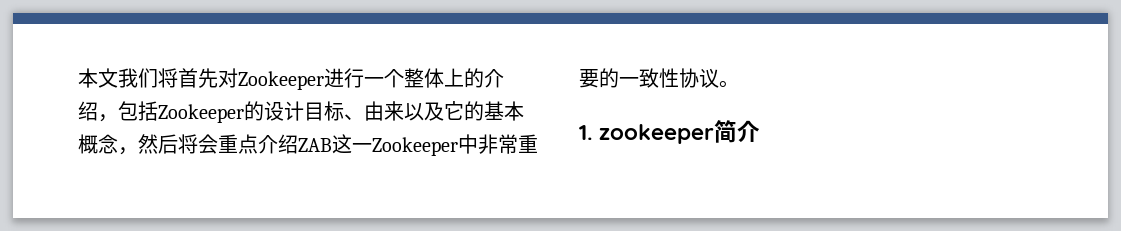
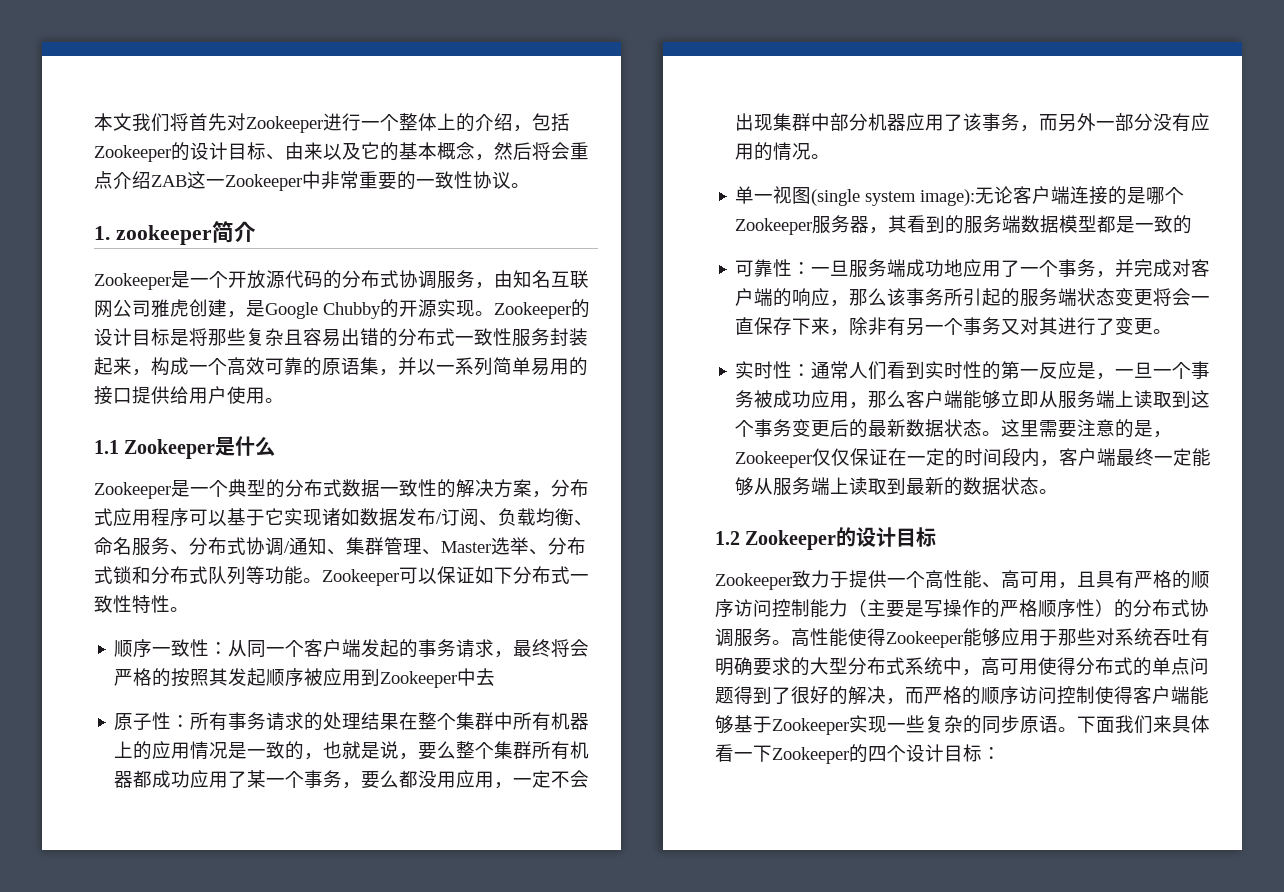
(761, 131) none -> [94,270,589,290] [94,299,590,319] [94,328,588,347] [94,357,588,376] [94,386,284,405] [94,436,276,459] [94,479,589,499] [94,508,593,527] [94,537,586,556] [94,566,589,586] [94,595,189,613] [114,639,590,658] [114,668,496,688] [114,712,590,731] [114,741,590,760] [114,770,590,789] [735,113,1211,132] [735,142,831,161] [735,186,1185,206] [735,215,1193,235] [735,259,1211,278] [735,288,1211,307] [735,317,1173,336] [735,361,1211,380] [735,390,1211,409] [735,419,1173,438] [735,448,1212,468] [735,477,1059,496] [715,527,937,550] [715,570,1210,590] [715,599,1209,618] [715,628,1210,648] [715,657,1209,676] [715,686,1209,705] [715,715,1210,735] [715,744,1001,764] // Zookeeper是一个开放源代码的分布式协调服务，由知名互联网公司雅虎创建，是Google Chubby的开源实现。Zookeeper的设计目标是将那些复杂且容易出错的分布式一致性服务封装起来，构成一个高效可靠的原语集，并以一系列简单易用的接口提供给用户使用。 // 1.1 Zookeeper是什么 // Zookeeper是一个典型的分布式数据一致性的解决方案，分布式应用程序可以基于它实现诸如数据发布/订阅、负载均衡、命名服务、分布式协调/通知、集群管理、Master选举、分布式锁和分布式队列等功能。Zookeeper可以保证如下分布式一致性特性。 // 顺序一致性：从同一个客户端发起的事务请求，最终将会严格的按照其发起顺序被应用到Zookeeper中去 // 原子性：所有事务请求的处理结果在整个集群中所有机器上的应用情况是一致的，也就是说，要么整个集群所有机器都成功应用了某一个事务，要么都没用应用，一定不会出现集群中部分机器应用了该事务，而另外一部分没有应用的情况。 // 单一视图(single system image):无论客户端连接的是哪个Zookeeper服务器，其看到的服务端数据模型都是一致的 // 可靠性：一旦服务端成功地应用了一个事务，并完成对客户端的响应，那么该事务所引起的服务端状态变更将会一直保存下来，除非有另一个事务又对其进行了变更。 // 实时性：通常人们看到实时性的第一反应是，一旦一个事务被成功应用，那么客户端能够立即从服务端上读取到这个事务变更后的最新数据状态。这里需要注意的是，Zookeeper仅仅保证在一定的时间段内，客户端最终一定能够从服务端上读取到最新的数据状态。 // 1.2 Zookeeper的设计目标 // Zookeeper致力于提供一个高性能、高可用，且具有严格的顺序访问控制能力（主要是写操作的严格顺序性）的分布式协调服务。高性能使得Zookeeper能够应用于那些对系统吞吐有明确要求的大型分布式系统中，高可用使得分布式的单点问题得到了很好的解决，而严格的顺序访问控制使得客户端能够基于Zookeeper实现一些复杂的同步原语。下面我们来具体看一下Zookeeper的四个设计目标：

